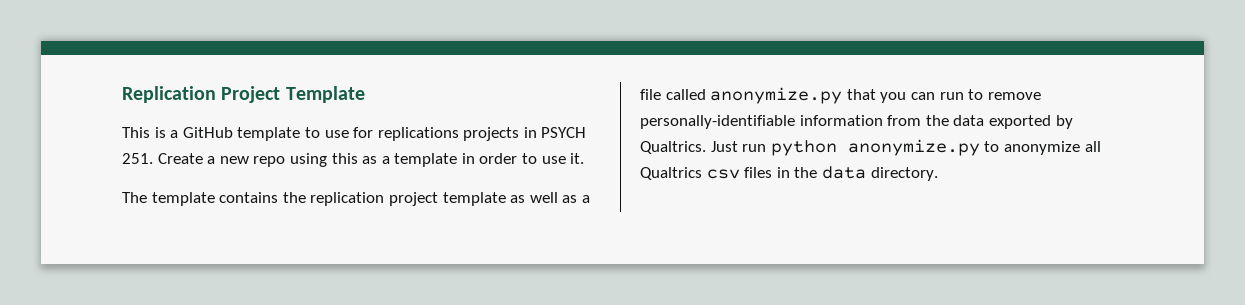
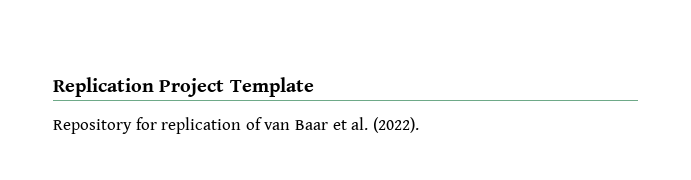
[122,127,587,141] [122,153,585,167] [122,192,590,206] [640,87,1041,104] [640,115,1073,129] [640,139,1101,156] [640,166,938,181] This is a GitHub template to use for replications projects in PSYCH 251. Create a new repo using this as a template in order to use it. // The template contains the replication project template as well as a file called anonymize.py that you can run to remove personally-identifiable information from the data exported by Qualtrics. Just run python anonymize.py to anonymize all Qualtrics csv files in the data directory. -> [53,117,419,134] Repository for replication of van Baar et al. (2022).

